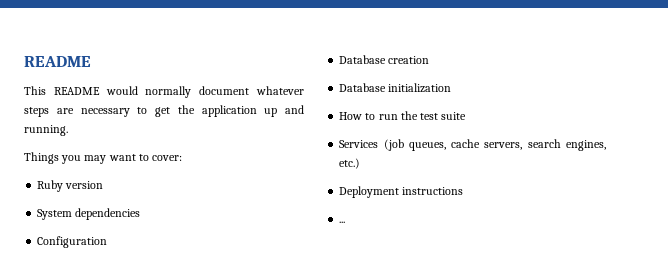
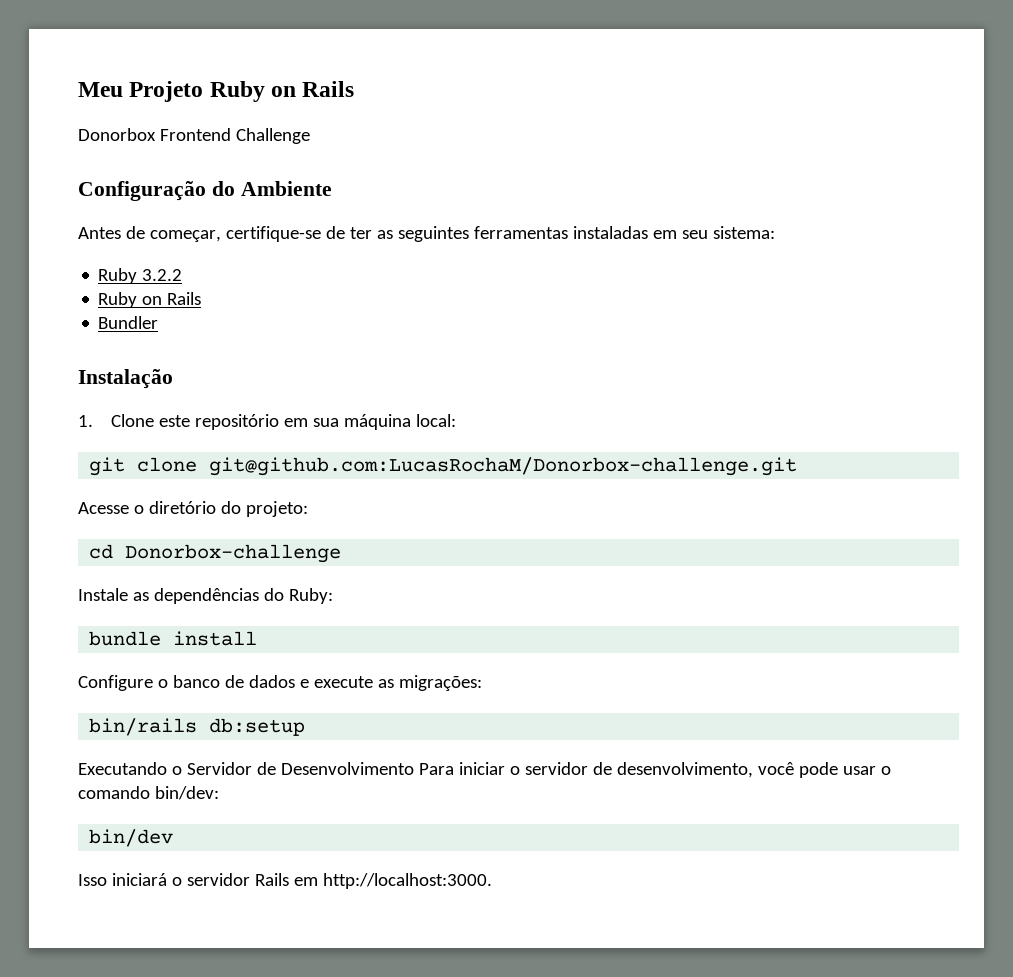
[24,56,91,67] [24,86,304,98] [24,105,304,117] [24,125,68,136] [24,152,183,164] [37,180,104,192] [37,208,141,220] [37,236,108,248] [339,55,430,64] [339,83,452,93] [339,111,467,120] [339,139,606,151] [339,158,361,169] [339,186,464,198] [339,221,346,223] README // This README would normally document whatever steps are necessary to get the application up and running. // Things you may want to cover: // Ruby version // System dependencies // Configuration // Database creation // Database initialization // How to run the test suite // Services (job queues, cache servers, search engines, etc.) // Deployment instructions // ... -> [78,81,355,102] [78,128,310,144] [78,181,332,201] [78,226,775,242] [98,268,183,284] [98,292,202,308] [98,316,159,329] [78,369,173,389] [78,414,457,430] [89,457,798,476] [78,501,308,517] [89,544,342,563] [78,588,333,604] [89,631,258,646] [78,675,482,691] [89,718,306,736] [78,762,891,778] [78,786,219,800] [89,829,174,847] [78,873,492,889] Meu Projeto Ruby on Rails // Donorbox Frontend Challenge // Configuração do Ambiente // Antes de começar, certifique-se de ter as seguintes ferramentas instaladas em seu sistema: // Ruby 3.2.2 // Ruby on Rails // Bundler // Instalação // 1. Clone este repositório em sua máquina local: // git clone git@github.com:LucasRochaM/Donorbox-challenge.git // Acesse o diretório do projeto: // cd Donorbox-challenge // Instale as dependências do Ruby: // bundle install // Configure o banco de dados e execute as migrações: // bin/rails db:setup // Executando o Servidor de Desenvolvimento Para iniciar o servidor de desenvolvimento, você pode usar o comando bin/dev: // bin/dev // Isso iniciará o servidor Rails em http://localhost:3000.

